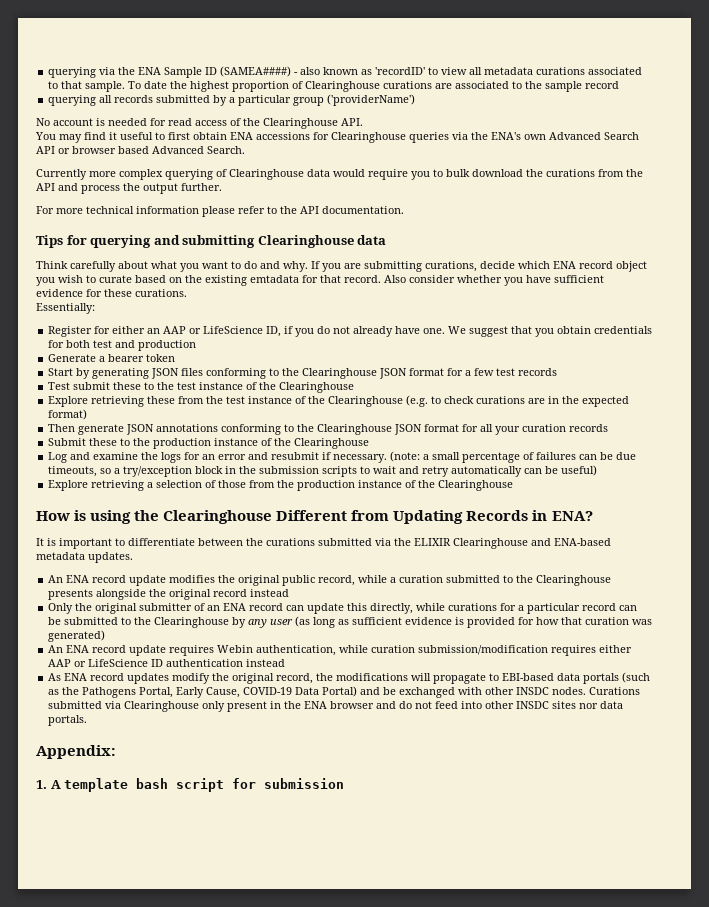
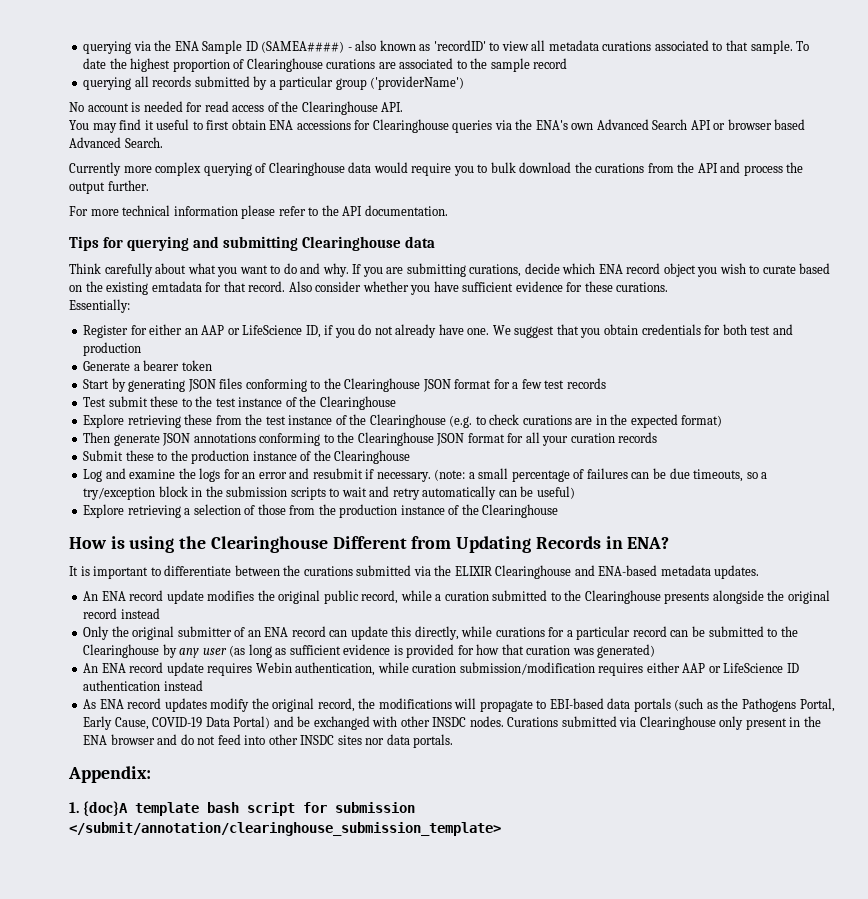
[50,780,61,789] A -> [83,801,129,816] {doc}A
(345, 783) none -> [69,822,501,836] </submit/annotation/clearinghouse_submission_template>

